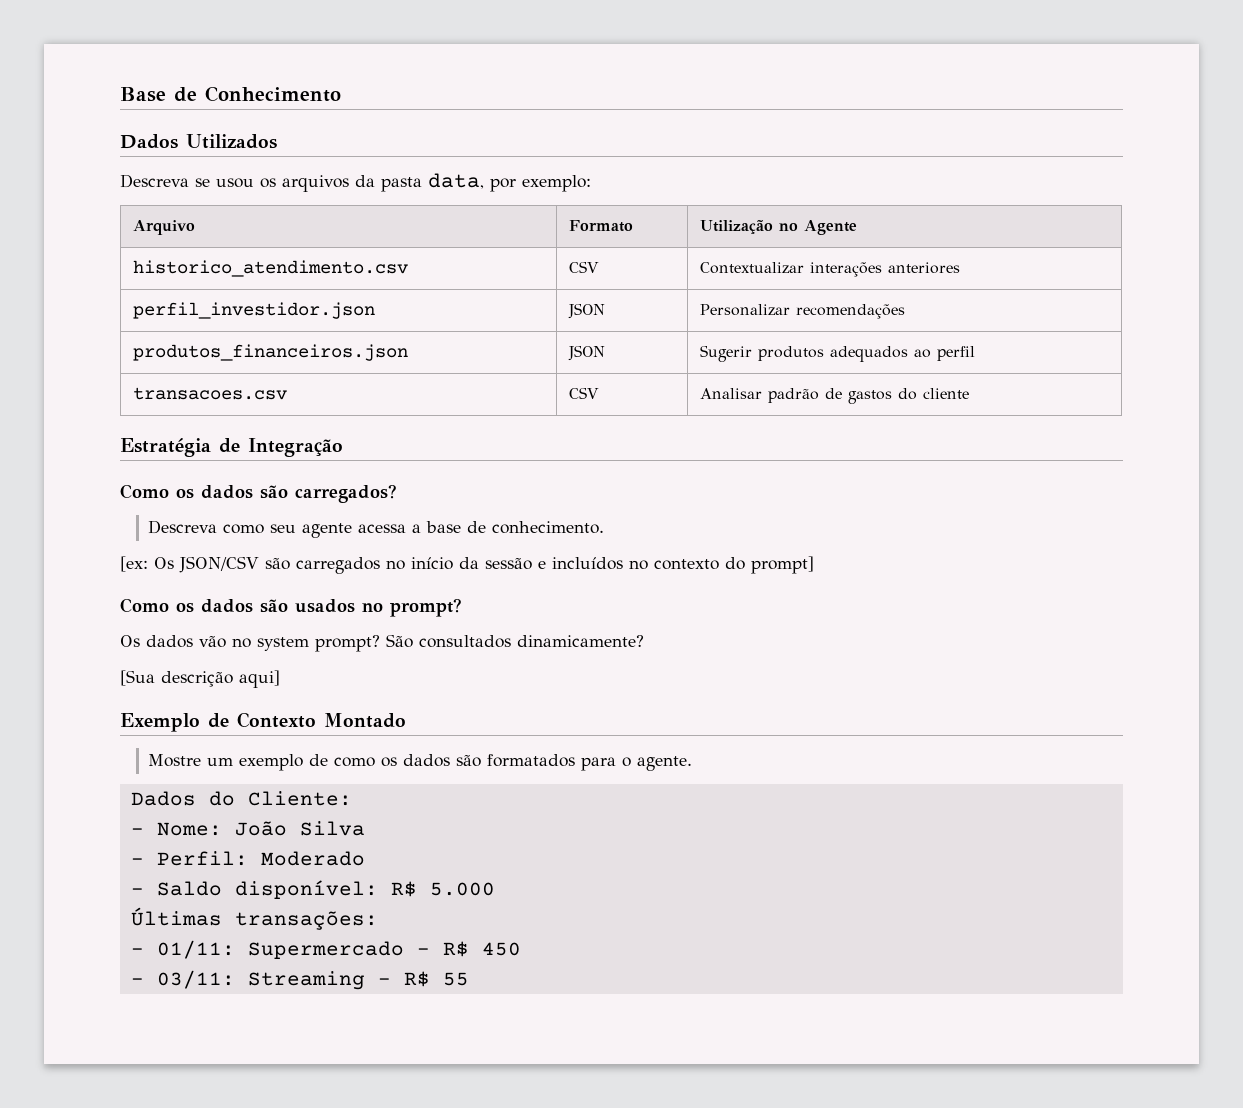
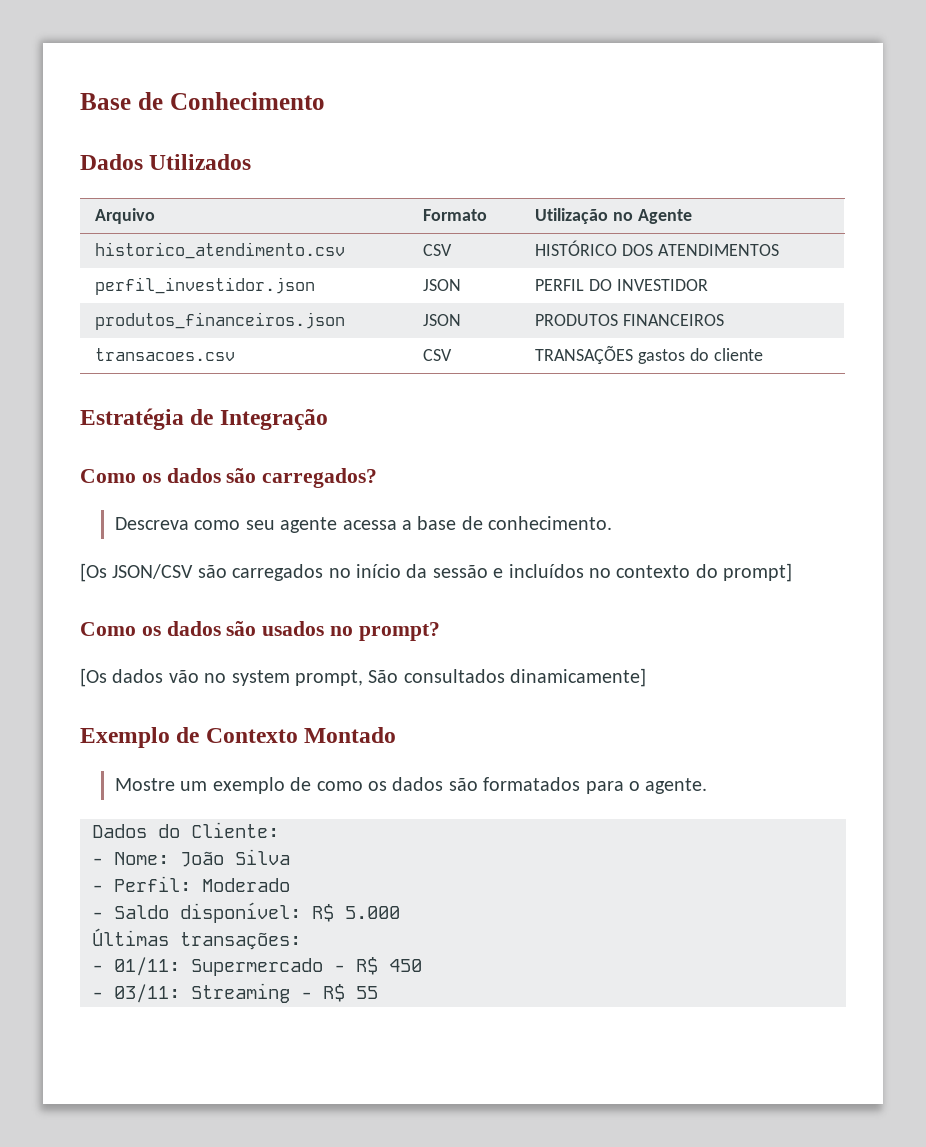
[120,173,591,192] // Descreva se usou os arquivos da pasta data, por exemplo: -> (252, 162) none
[699,262,960,277] Contextualizar interações anteriores -> [535,240,780,256] HISTÓRICO DOS ATENDIMENTOS
[699,304,905,319] Personalizar recomendações -> [535,279,709,291] PERFIL DO INVESTIDOR
[699,345,975,362] Sugerir produtos adequados ao perfil -> [535,314,725,326] PRODUTOS FINANCEIROS
[699,388,842,403] Analisar padrão de -> [535,345,634,364] TRANSAÇÕES
[120,556,174,572] [ex: Os -> [80,563,107,582] [Os
[120,635,140,647] Os -> [80,668,107,687] [Os
[315,635,380,652] prompt? -> [295,670,363,686] prompt,
[517,635,644,647] [120,670,280,688] dinamicamente? // [Sua descrição aqui] -> [510,668,647,687] dinamicamente]

